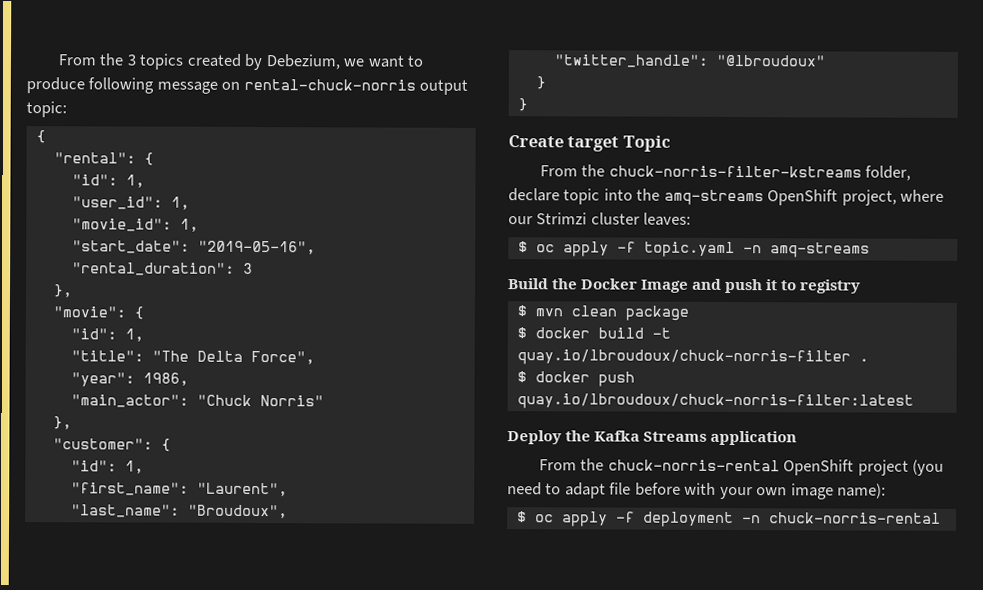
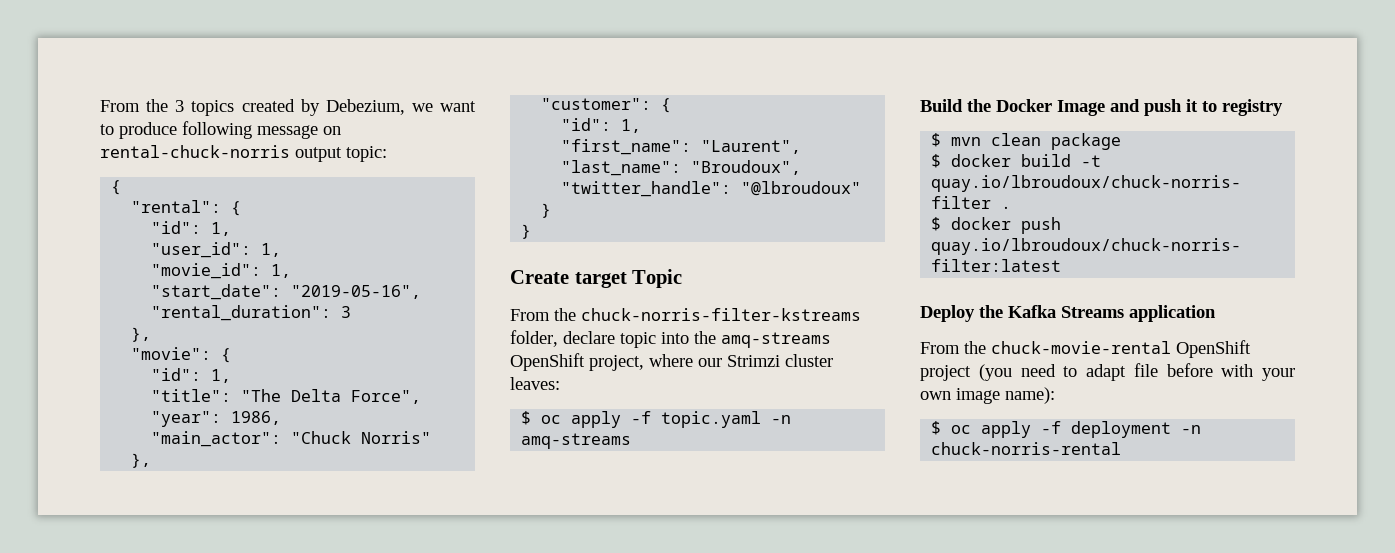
[607,459,780,472] chuck-norris-rental -> [991,341,1171,354] chuck-movie-rental

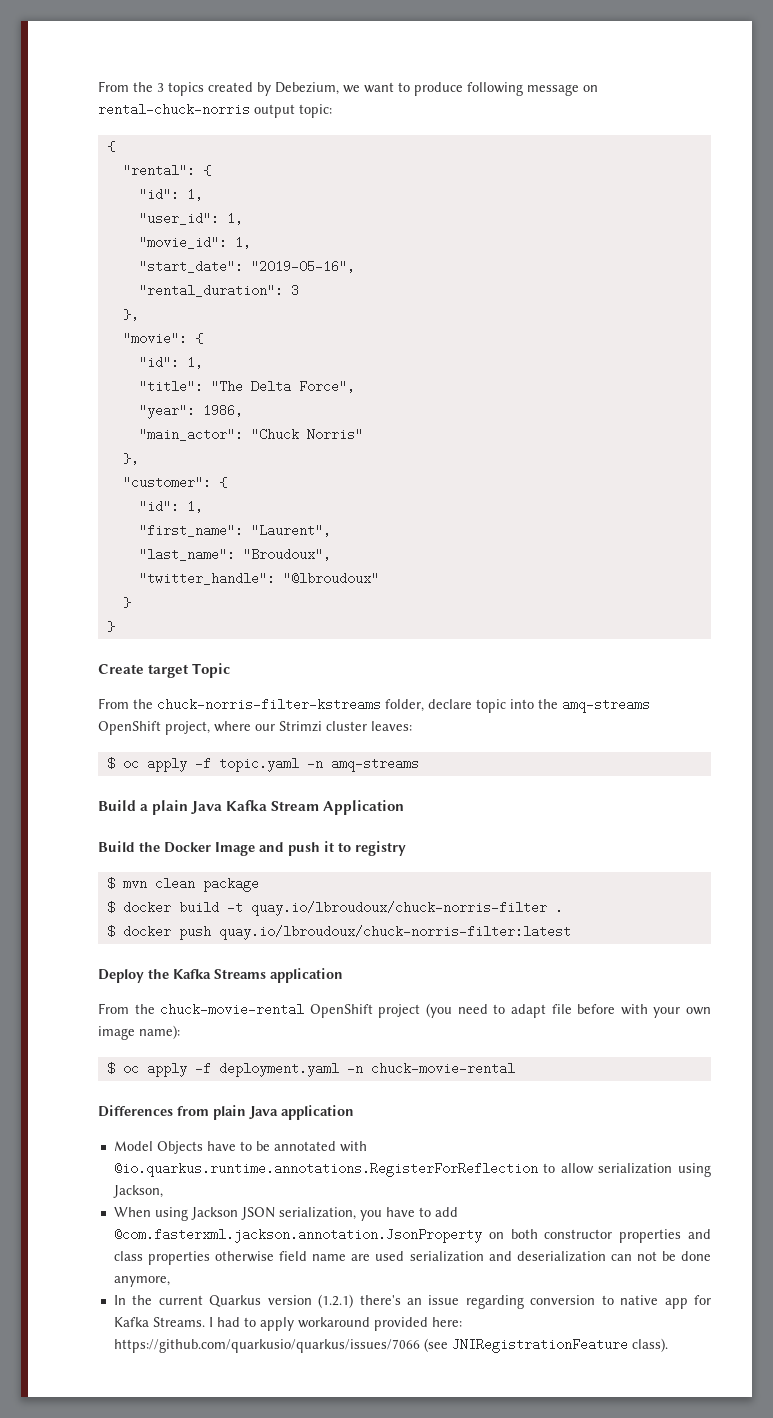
(632, 441) none -> [98,800,405,815] // Build a plain Java Kafka Stream Application
[1071,421,1202,438] [931,442,1122,455] deployment -n chuck-norris-rental -> [218,1062,515,1077] [98,1105,354,1120] [113,1141,367,1154] [113,1162,711,1177] [112,1185,163,1198] [113,1207,458,1221] [113,1228,711,1243] [113,1251,711,1265] [113,1276,170,1287] [113,1294,711,1309] [113,1317,462,1331] [113,1338,668,1353] deployment.yaml -n chuck-movie-rental // Differences from plain Java application // Model Objects have to be annotated with @io.quarkus.runtime.annotations.RegisterForReflection to allow serialization using Jackson, // When using Jackson JSON serialization, you have to add @com.fasterxml.jackson.annotation.JsonProperty on both constructor properties and class properties otherwise field name are used serialization and deserialization can not be done anymore, // In the current Quarkus version (1.2.1) there's an issue regarding conversion to native app for Kafka Streams. I had to apply workaround provided here: https://github.com/quarkusio/quarkus/issues/7066 (see JNIRegistrationFeature class).

